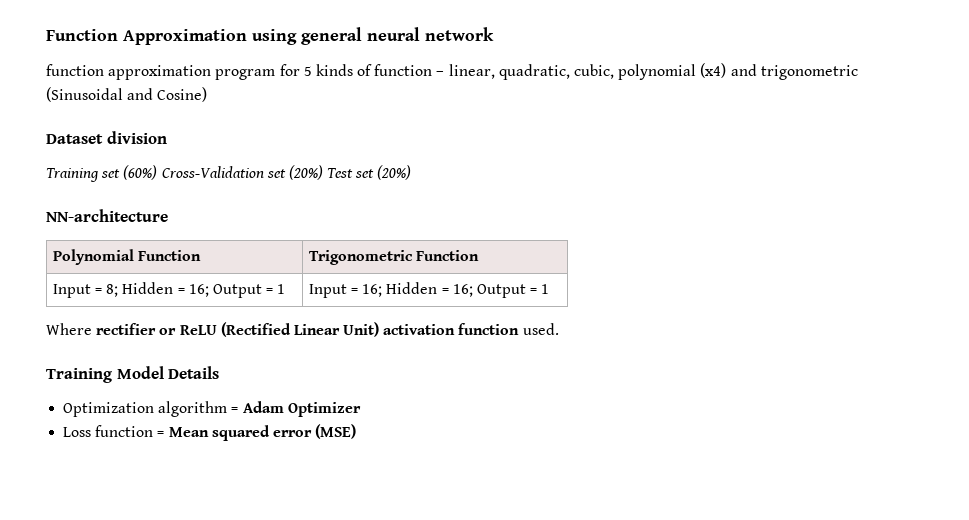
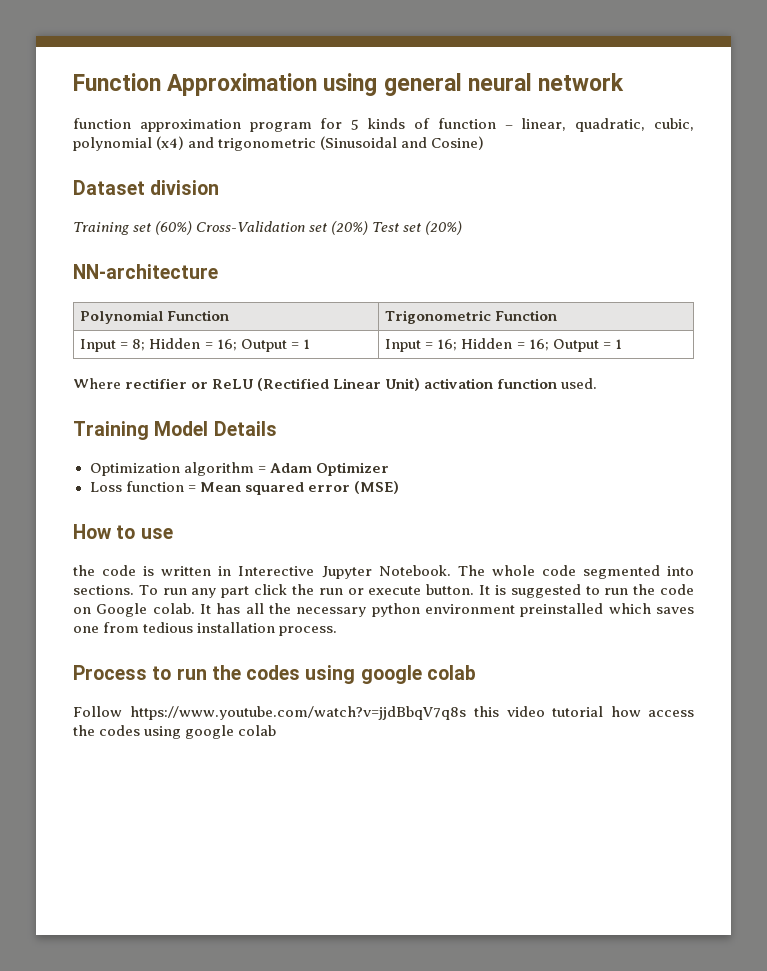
(357, 431) none -> [73,524,173,539] [73,565,694,579] [73,584,694,598] [73,603,694,617] [73,622,338,636] [73,665,476,684] [73,706,694,720] [73,725,277,739] // How to use // the code is written in Interective Jupyter Notebook. The whole code segmented into sections. To run any part click the run or execute button. It is suggested to run the code on Google colab. It has all the necessary python environment preinstalled which saves one from tedious installation process. // Process to run the codes using google colab // Follow https://www.youtube.com/watch?v=jjdBbqV7q8s this video tutorial how access the codes using google colab

